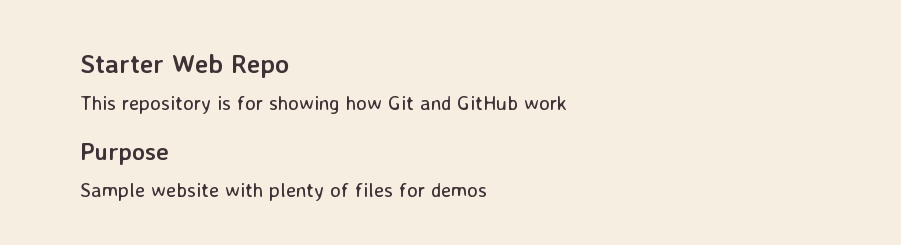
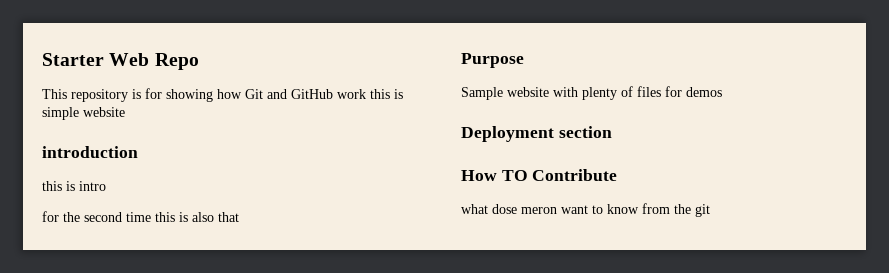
(567, 103) none -> [370,89,403,99] [42,107,125,120] [42,146,138,158] [42,181,106,191] [42,211,239,222] this is simple website // introduction // this is intro // for the second time this is also that
(487, 190) none -> [461,126,612,142] [461,169,618,181] [461,203,710,217] // Deployment section // How TO Contribute // what dose meron want to know from the git

